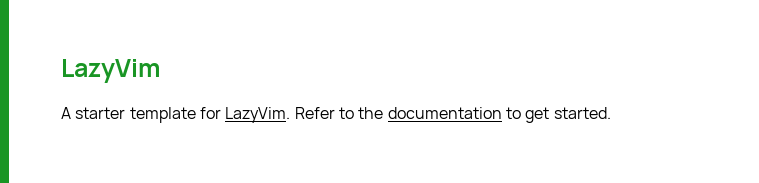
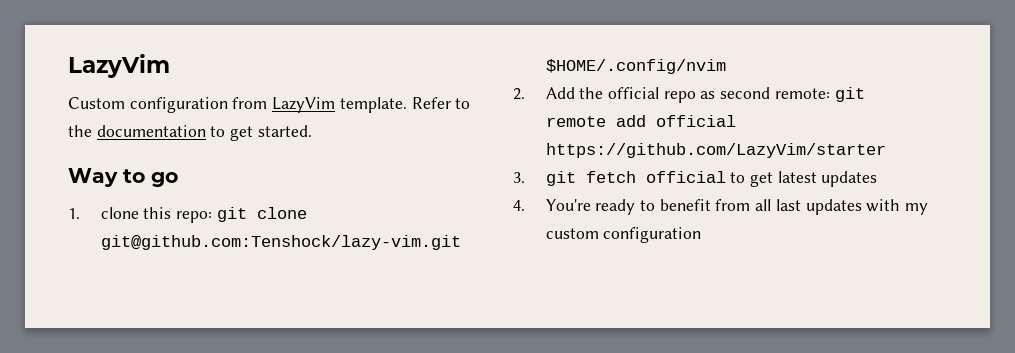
[61,107,291,123] A starter template for LazyVim. -> [68,97,407,113] Custom configuration from LazyVim template.
(611, 113) none -> [68,168,178,187] [68,207,307,223] [100,235,461,250] [545,59,726,74] [513,87,865,103] [545,115,736,127] [545,143,886,158] [513,171,878,187] [513,199,929,215] [545,227,702,243] // Way to go // 1. clone this repo: git clone git@github.com:Tenshock/lazy-vim.git $HOME/.config/nvim // 2. Add the official repo as second remote: git remote add official https://github.com/LazyVim/starter // 3. git fetch official to get latest updates // 4. You're ready to benefit from all last updates with my custom configuration

